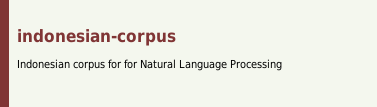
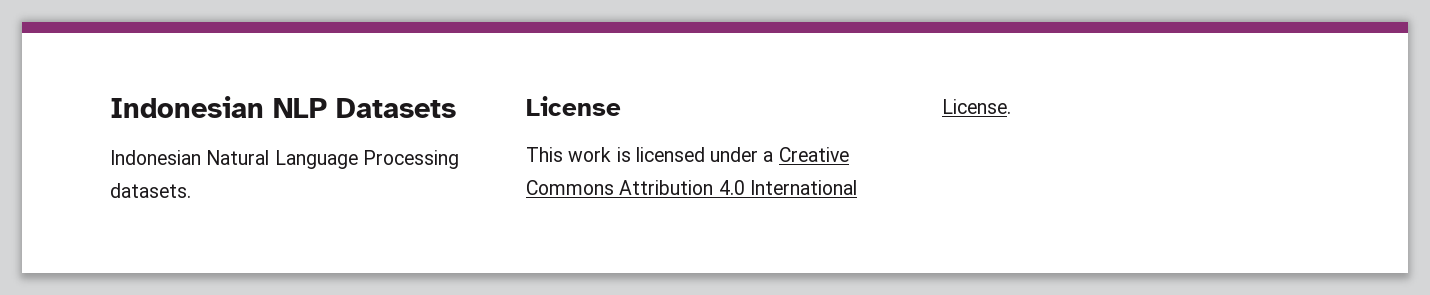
[17,29,176,46] [17,59,282,71] indonesian-corpus // Indonesian corpus for for Natural Language Processing -> [110,96,456,118] [110,150,459,169] [110,183,191,198] [526,96,621,116] [526,147,849,162] [526,180,857,195] [942,99,1011,114] Indonesian NLP Datasets // Indonesian Natural Language Processing datasets. // License // This work is licensed under a Creative Commons Attribution 4.0 International License.

